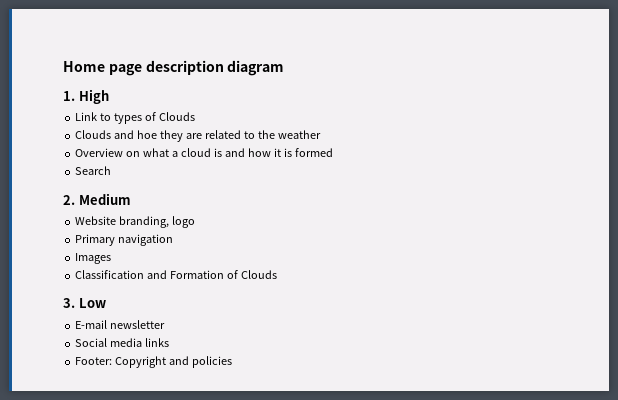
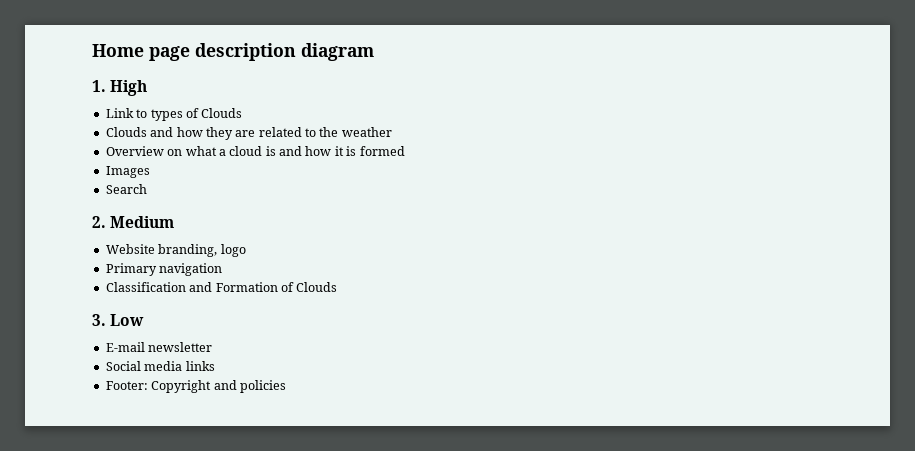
[137,130,158,139] hoe -> [176,127,203,137] how
(333, 152) none -> [105,166,150,178] // Images
[75,253,112,264] // Images -> (223, 269) none

